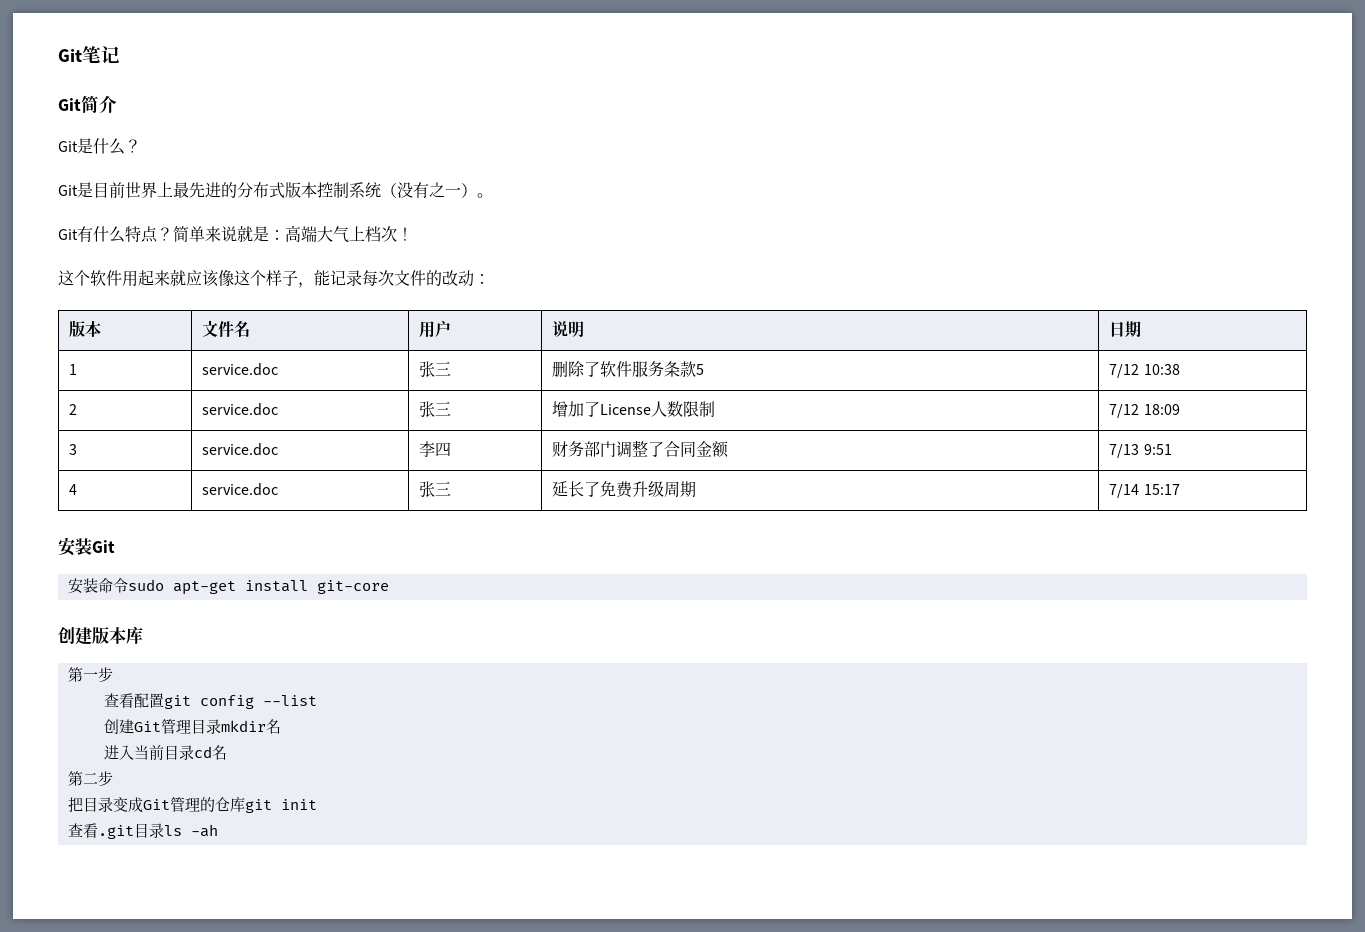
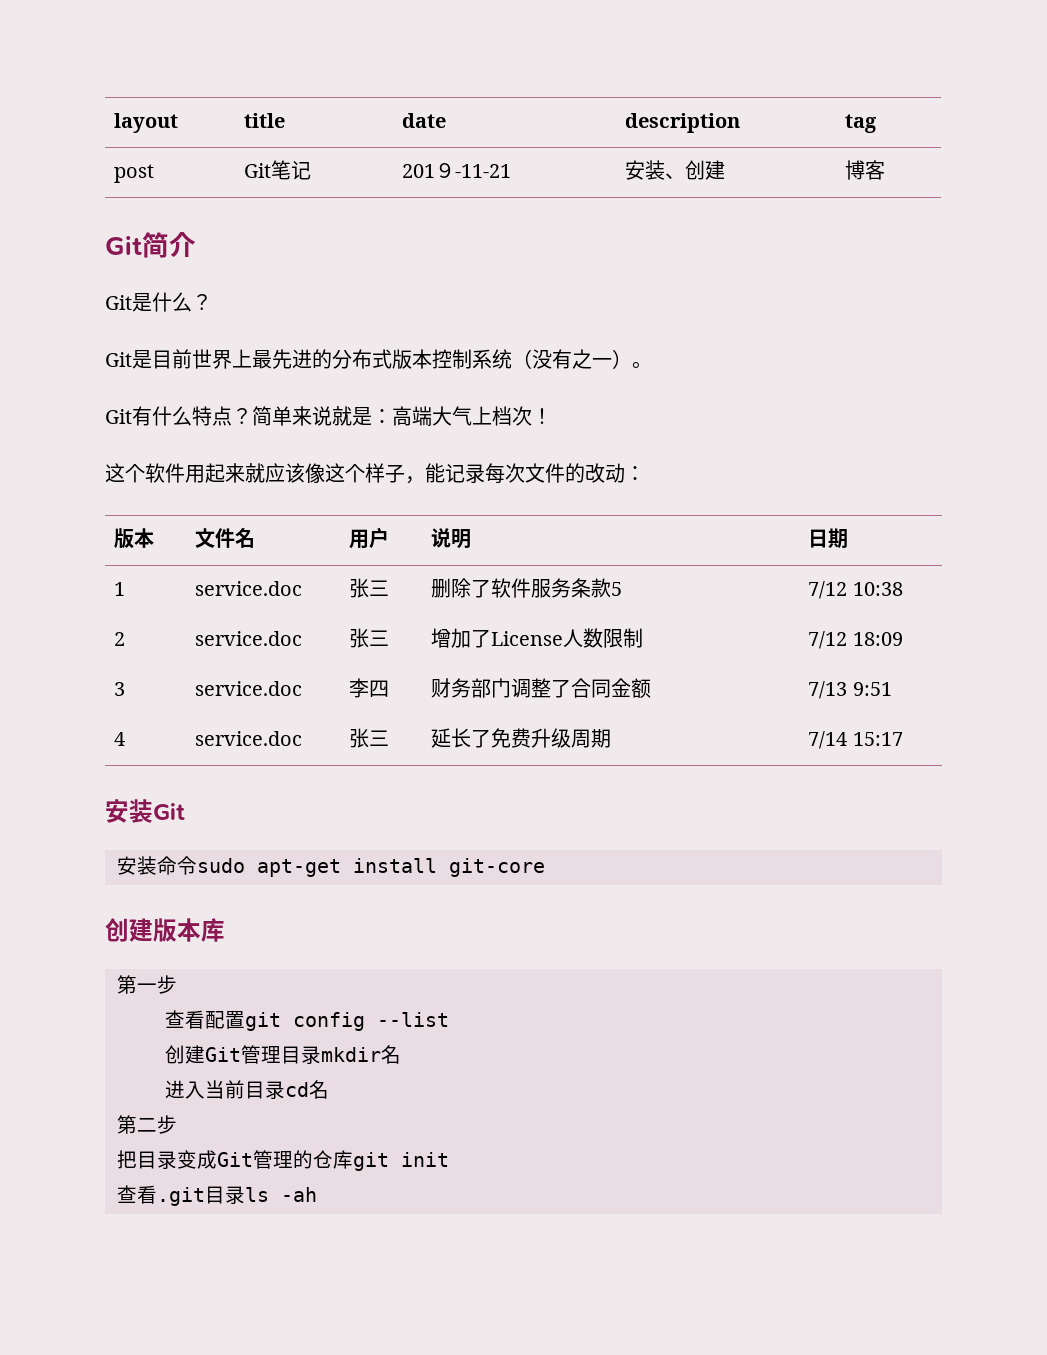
[58,46,120,64] Git笔记 -> [114,113,179,133] [244,113,286,128] [402,113,447,128] [625,113,741,133] [845,114,878,133] [114,164,155,183] [244,160,312,180] [402,163,512,178] [625,160,726,180] [845,160,886,180] layout | title | date | description | tag // post | Git笔记 | 201９-11-21 | 安装、创建 | 博客

